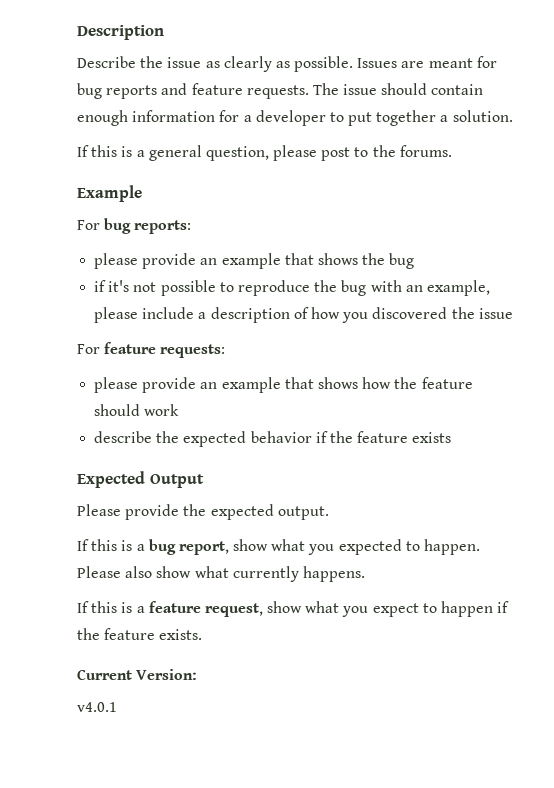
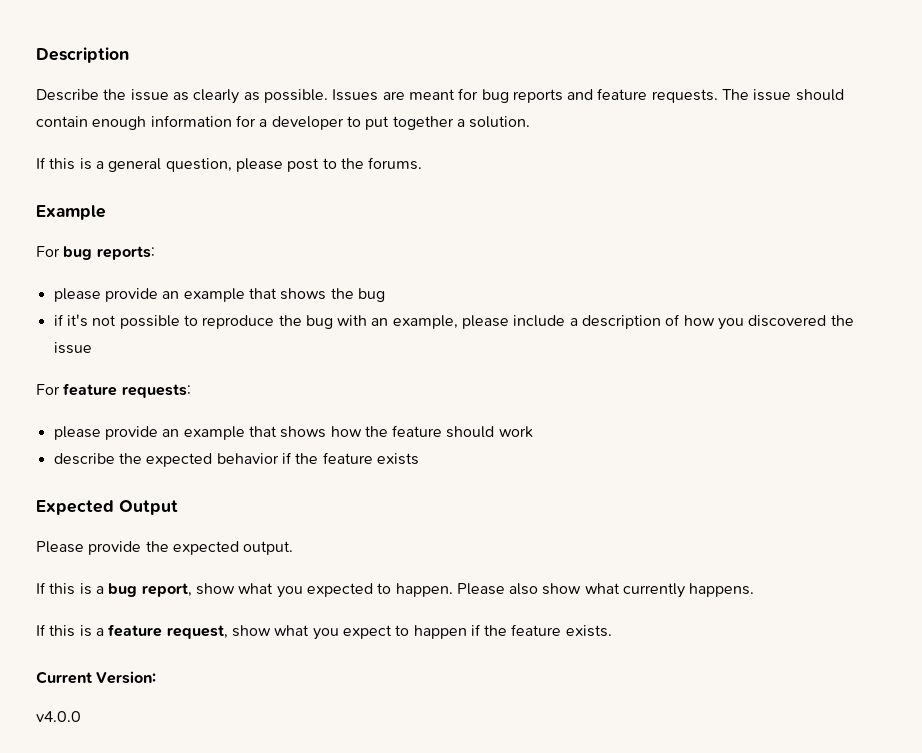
[77,702,117,712] v4.0.1 -> [36,711,81,722] v4.0.0

